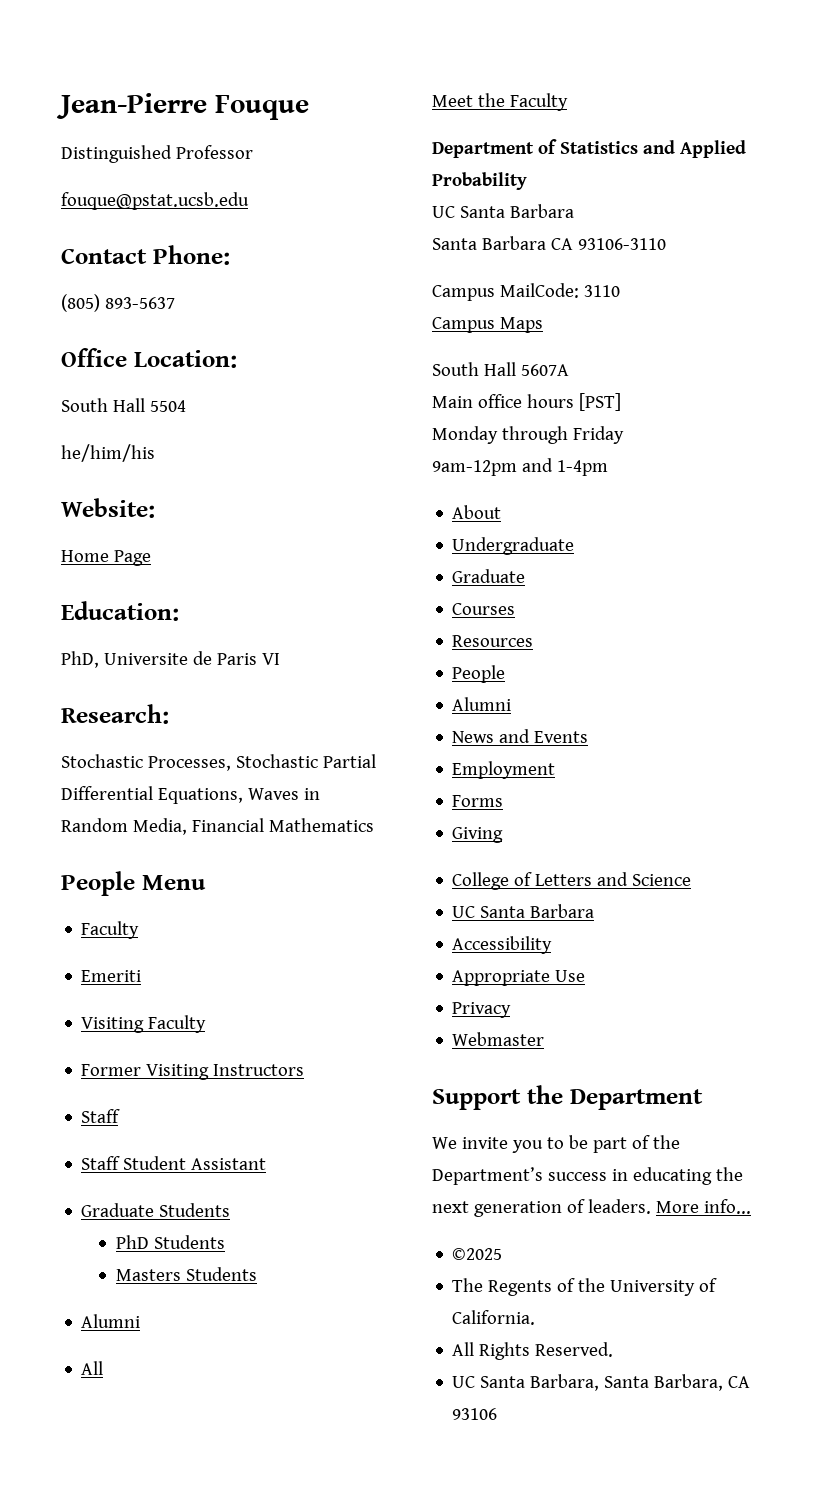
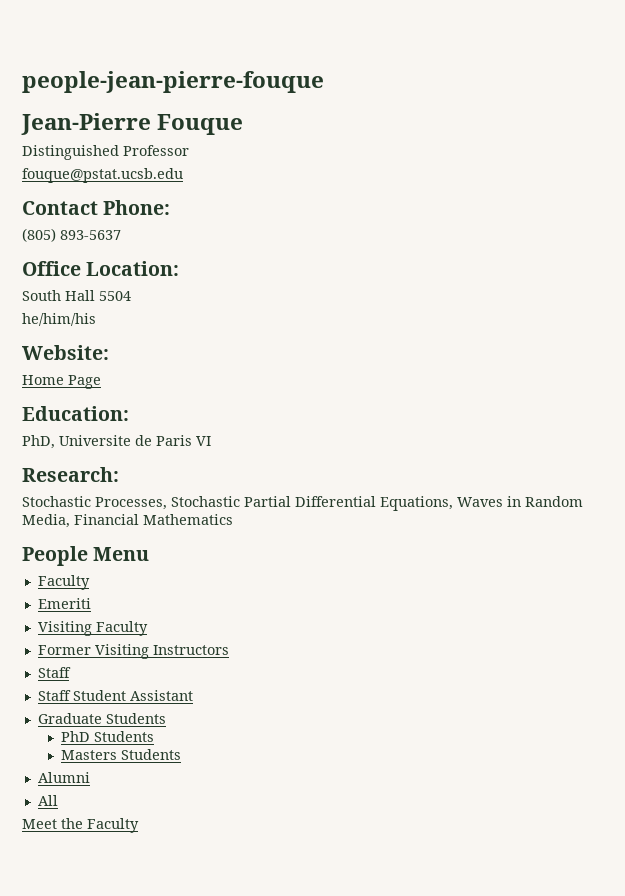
(56, 106) none -> [22,71,324,93] people-jean-pierre-fouque //
[432,139,746,158] [432,172,527,190] [432,204,574,218] [432,236,666,250] [432,283,620,301] [432,317,543,333] [432,362,569,376] [432,393,621,411] [432,426,624,444] [432,458,608,476] [452,505,502,519] [452,537,575,555] [452,569,526,583] [452,603,516,615] [452,635,534,647] [452,665,506,683] [452,697,512,711] [452,729,589,743] [452,761,556,779] [452,795,504,807] [452,827,504,843] [452,872,692,890] [452,904,595,918] [452,936,553,954] [452,970,586,986] [452,1002,512,1018] [452,1032,545,1046] [432,1085,703,1110] [432,1135,680,1153] [432,1167,743,1185] [432,1199,751,1217] [452,1248,503,1260] [452,1278,718,1296] [452,1310,536,1325] [452,1342,614,1360] [452,1374,751,1391] [452,1408,498,1420] // Department of Statistics and Applied Probability // UC Santa Barbara // Santa Barbara CA 93106-3110 // Campus MailCode: 3110 // Campus Maps // South Hall 5607A // Main office hours [PST] // Monday through Friday // 9am-12pm and 1-4pm // About // Undergraduate // Graduate // Courses // Resources // People // Alumni // News and Events // Employment // Forms // Giving // College of Letters and Science // UC Santa Barbara // Accessibility // Appropriate Use // Privacy // Webmaster // Support the Department // We invite you to be part of the Department’s success in educating the next generation of leaders. More info... // ©2025 // The Regents of the University of California. // All Rights Reserved. // UC Santa Barbara, Santa Barbara, CA 93106 -> (139, 825) none

